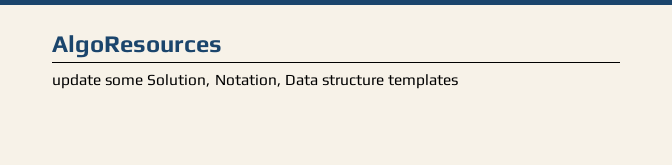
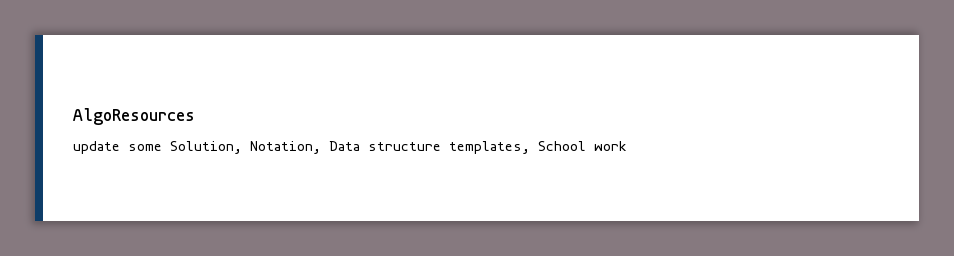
[388,74,459,89] templates -> [449,141,627,154] templates, School work

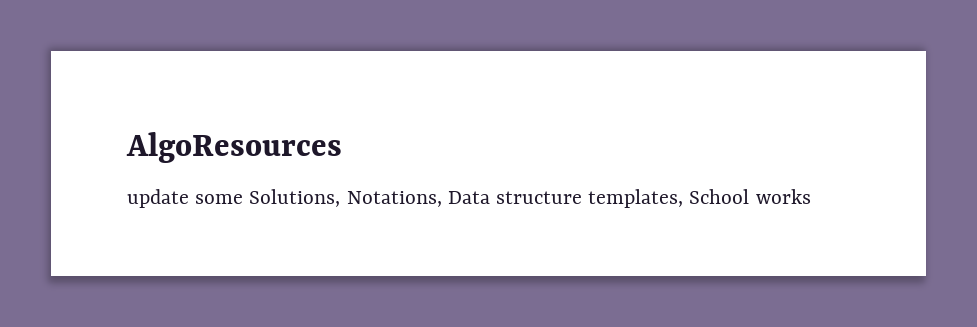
[170,141,321,154] Solution, Notation, -> [249,189,442,207] Solutions, Notations,
[594,141,627,151] work -> [755,189,811,204] works

